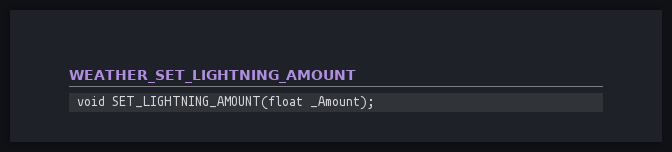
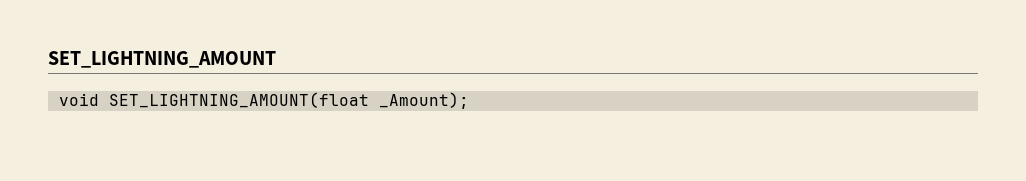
[69,70,356,83] WEATHER_SET_LIGHTNING_AMOUNT -> [48,51,276,68] SET_LIGHTNING_AMOUNT

